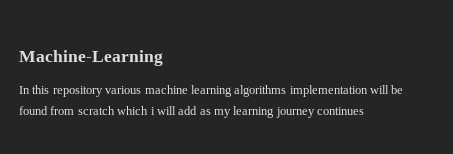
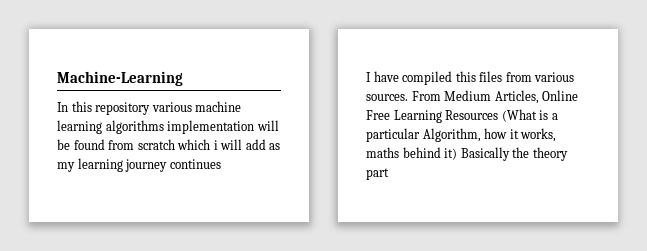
(365, 111) none -> [366,71,575,85] [366,90,579,104] [366,109,558,123] [366,128,557,142] [366,147,568,161] [366,168,389,180] // I have compiled this files from various sources. From Medium Articles, Online Free Learning Resources (What is a particular Algorithm, how it works, maths behind it) Basically the theory part

